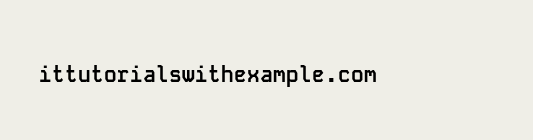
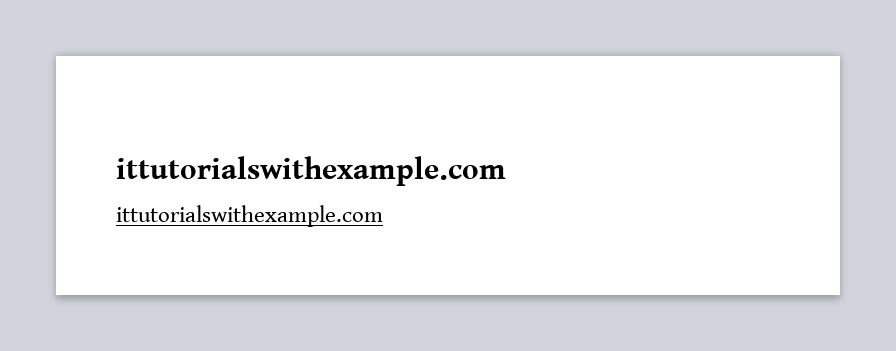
[39,65,377,87] ittutorialswithexample.com -> [116,156,506,186] [116,205,383,227] ittutorialswithexample.com // ittutorialswithexample.com

